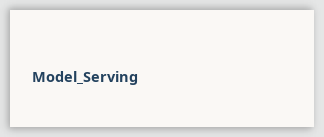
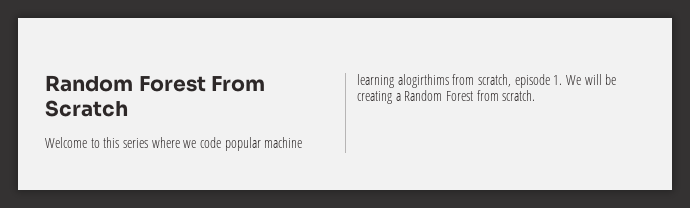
[32,71,138,85] Model_Serving -> [45,75,266,92] [45,100,128,117] [45,137,303,151] [357,74,617,88] [357,90,536,104] Random Forest From Scratch // Welcome to this series where we code popular machine learning alogirthims from scratch, episode 1. We will be creating a Random Forest from scratch.

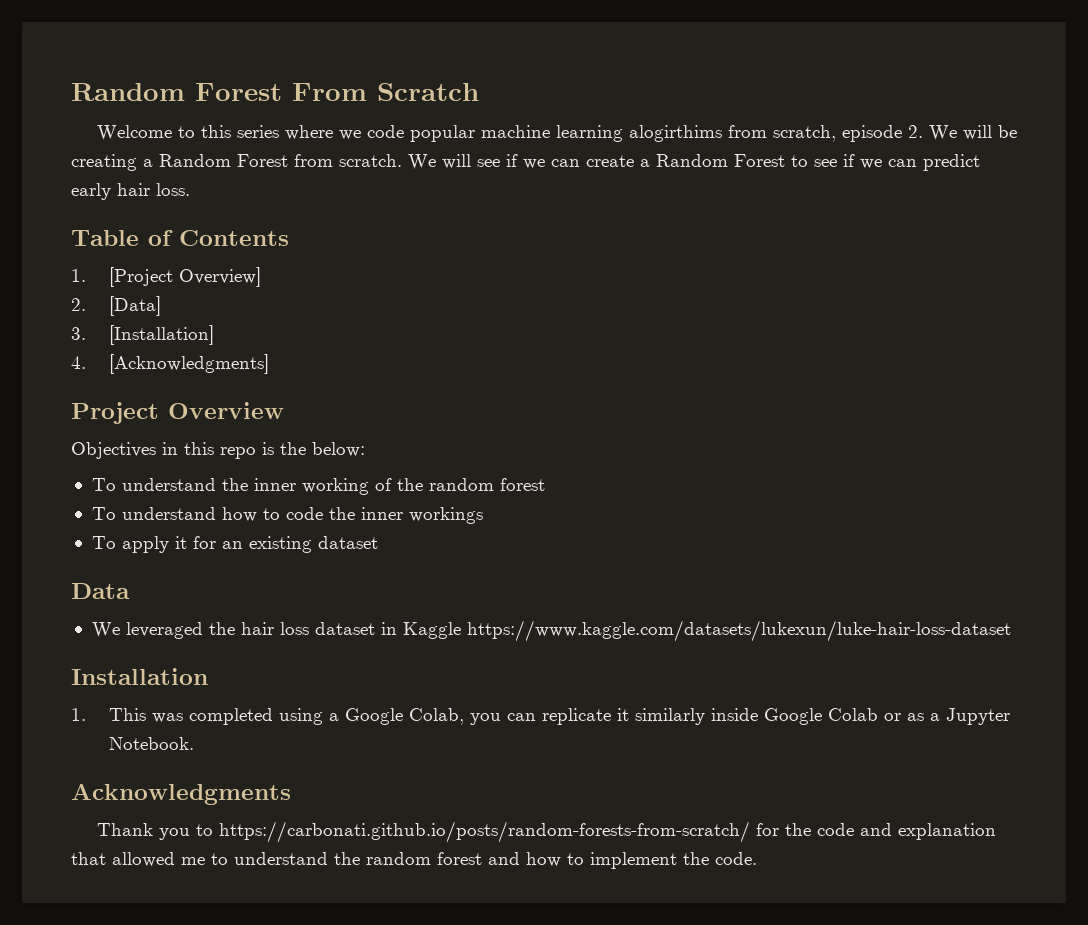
[553,75,563,85] 1. -> [907,125,923,138] 2.
(536, 95) none -> [408,154,980,171] [71,183,190,200] [71,230,289,246] [71,267,261,287] [71,296,161,316] [71,325,214,345] [71,354,269,374] [71,402,284,424] [71,442,365,459] [91,478,545,495] [91,507,483,524] [91,536,378,553] [71,583,130,599] [91,620,1011,642] [71,668,208,685] [71,708,1010,725] [108,737,194,750] [71,783,291,805] [96,821,996,843] [71,852,757,869] We will see if we can create a Random Forest to see if we can predict early hair loss. // Table of Contents // 1. [Project Overview] // 2. [Data] // 3. [Installation] // 4. [Acknowledgments] // Project Overview // Objectives in this repo is the below: // To understand the inner working of the random forest // To understand how to code the inner workings // To apply it for an existing dataset // Data // We leveraged the hair loss dataset in Kaggle https://www.kaggle.com/datasets/lukexun/luke-hair-loss-dataset // Installation // 1. This was completed using a Google Colab, you can replicate it similarly inside Google Colab or as a Jupyter Notebook. // Acknowledgments // Thank you to https://carbonati.github.io/posts/random-forests-from-scratch/ for the code and explanation that allowed me to understand the random forest and how to implement the code.

